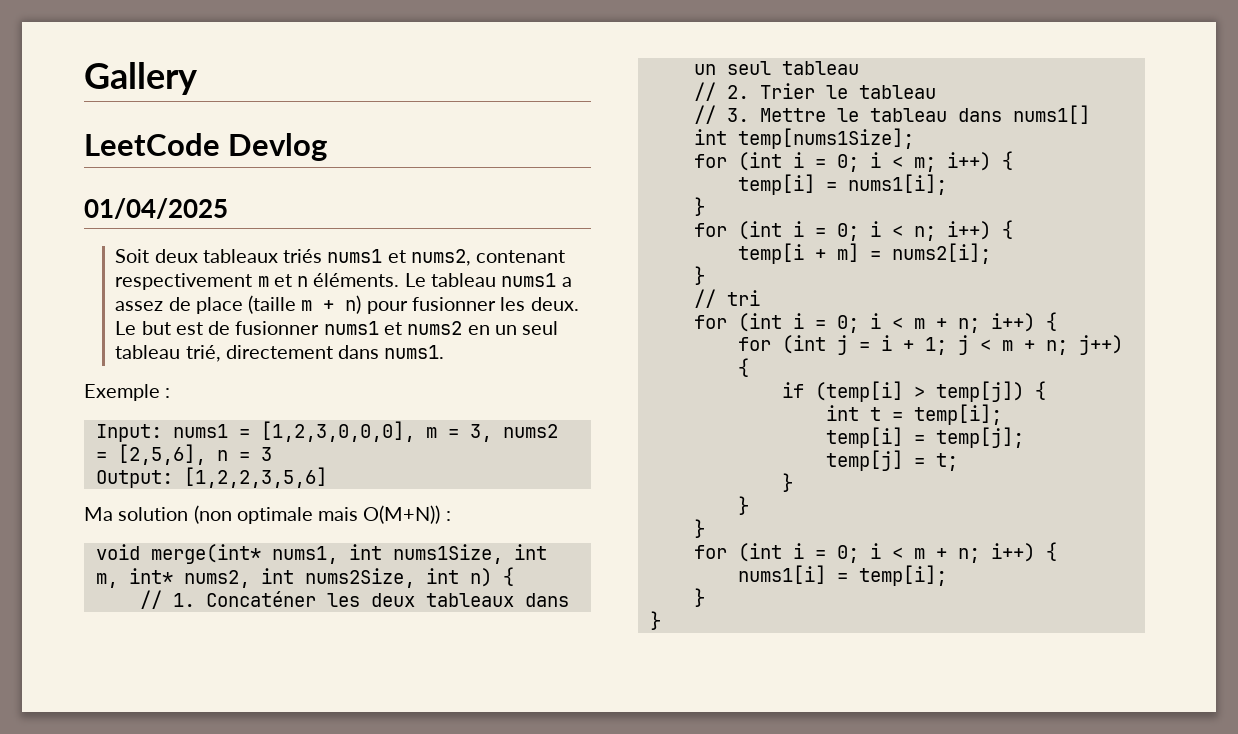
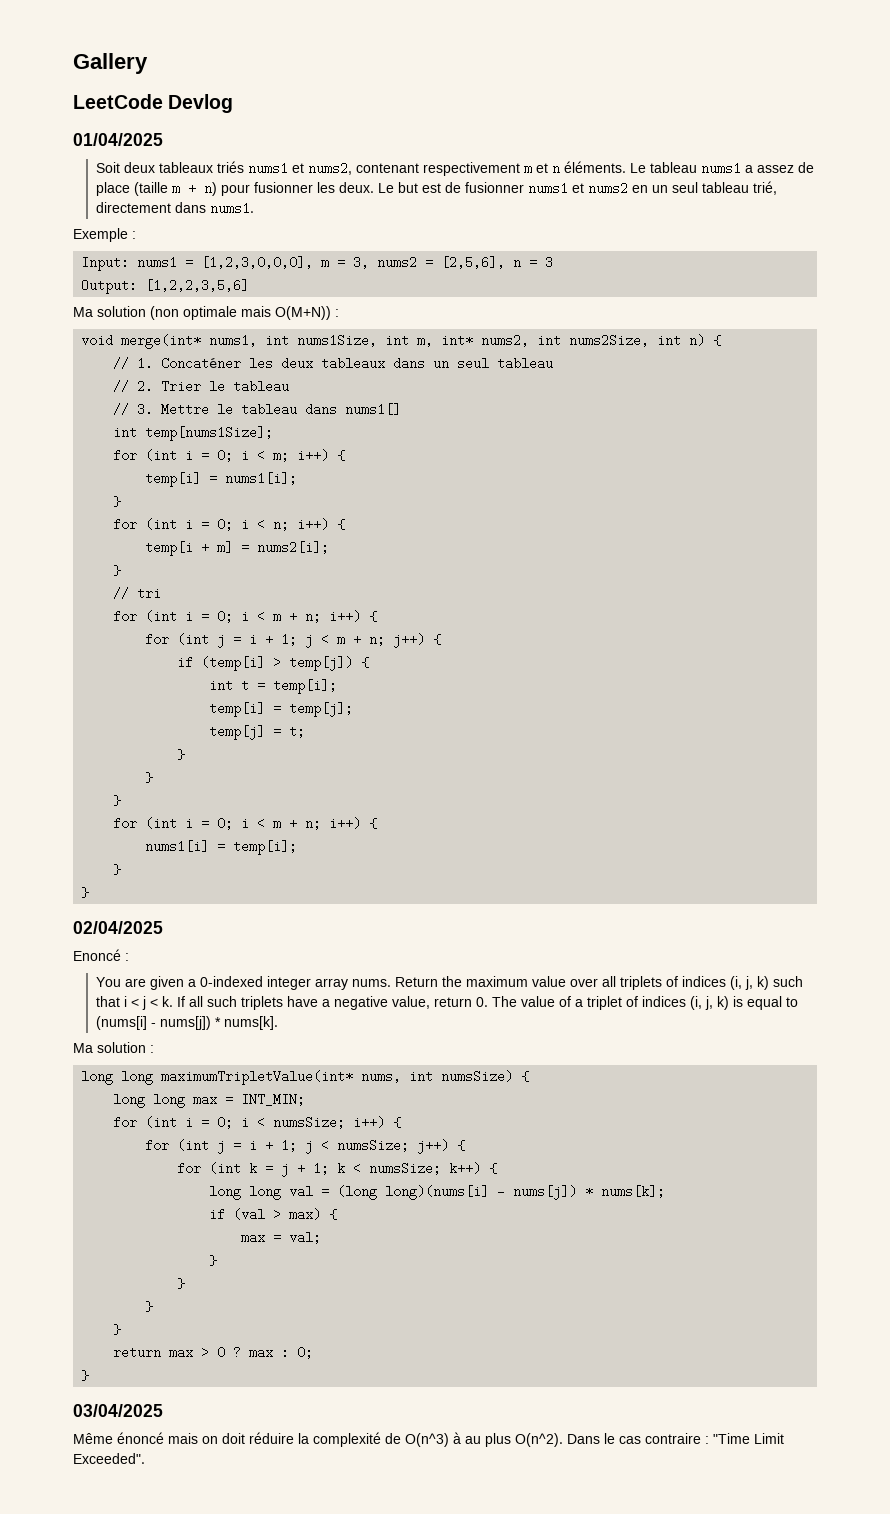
(661, 620) none -> [73,921,163,934] [73,949,129,961] [95,976,803,990] [95,996,798,1010] [95,1016,278,1030] [73,1042,154,1053] [81,1070,530,1085] [113,1093,306,1108] [113,1116,402,1129] [145,1139,466,1154] [177,1162,498,1177] [209,1185,666,1200] [209,1208,338,1221] [241,1231,322,1244] [209,1255,218,1266] [177,1278,186,1289] [145,1301,154,1312] [113,1324,122,1335] [113,1346,314,1359] [81,1370,90,1381] [73,1404,163,1417] [73,1432,784,1447] [73,1453,145,1464] // 02/04/2025 // Enoncé : // You are given a 0-indexed integer array nums. Return the maximum value over all triplets of indices (i, j, k) such that i < j < k. If all such triplets have a negative value, return 0. The value of a triplet of indices (i, j, k) is equal to (nums[i] - nums[j]) * nums[k]. // Ma solution : // long long maximumTripletValue(int* nums, int numsSize) { // long long max = INT_MIN; // for (int i = 0; i < numsSize; i++) { // for (int j = i + 1; j < numsSize; j++) { // for (int k = j + 1; k < numsSize; k++) { // long long val = (long long)(nums[i] - nums[j]) * nums[k]; // if (val > max) { // max = val; // } // } // } // } // return max > 0 ? max : 0; // } // 03/04/2025 // Même énoncé mais on doit réduire la complexité de O(n^3) à au plus O(n^2). Dans le cas contraire : "Time Limit Exceeded".

